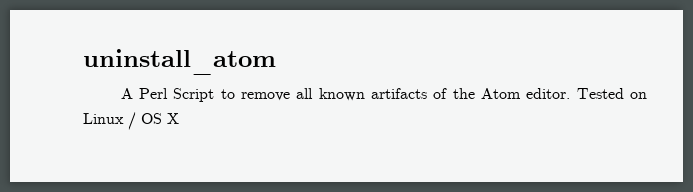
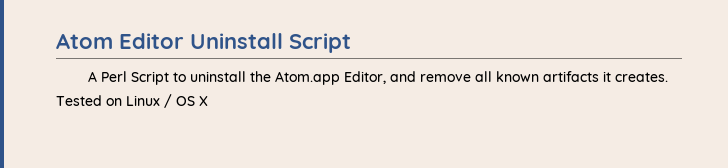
[83,49,276,75] uninstall_atom -> [56,33,351,53] Atom Editor Uninstall Script
[241,88,571,101] remove all known artifacts of the Atom editor. -> [190,71,669,85] uninstall the Atom.app Editor, and remove all known artifacts it creates.

